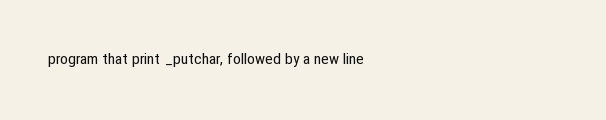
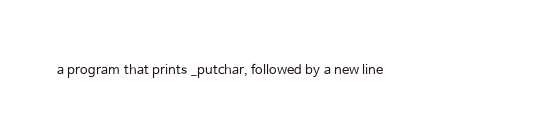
(48, 61) none -> [57,66,64,75] a
[132,53,161,67] print -> [152,64,188,78] prints

